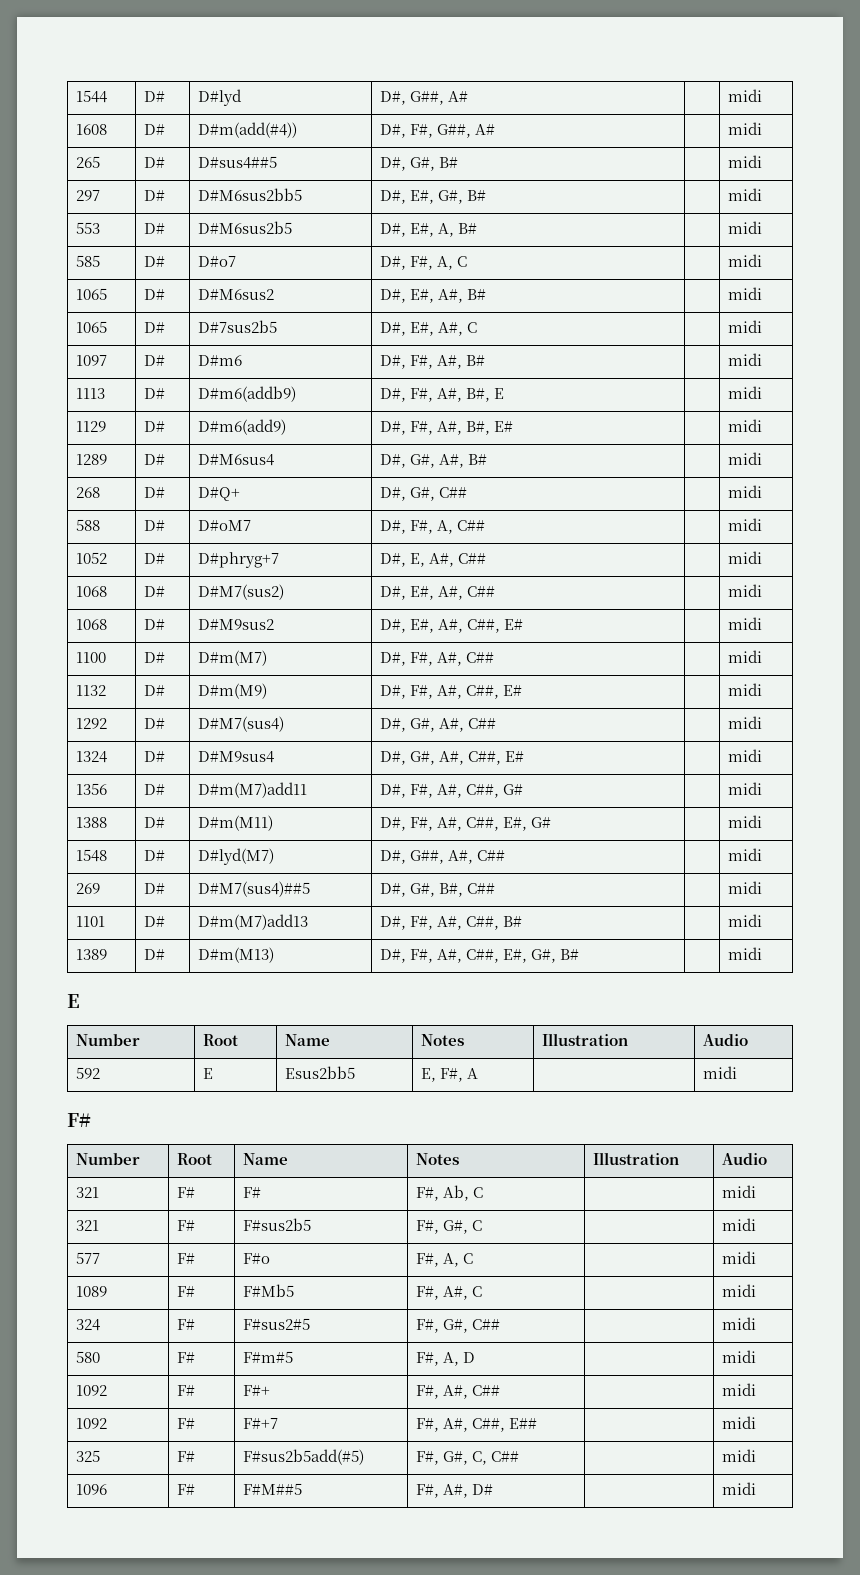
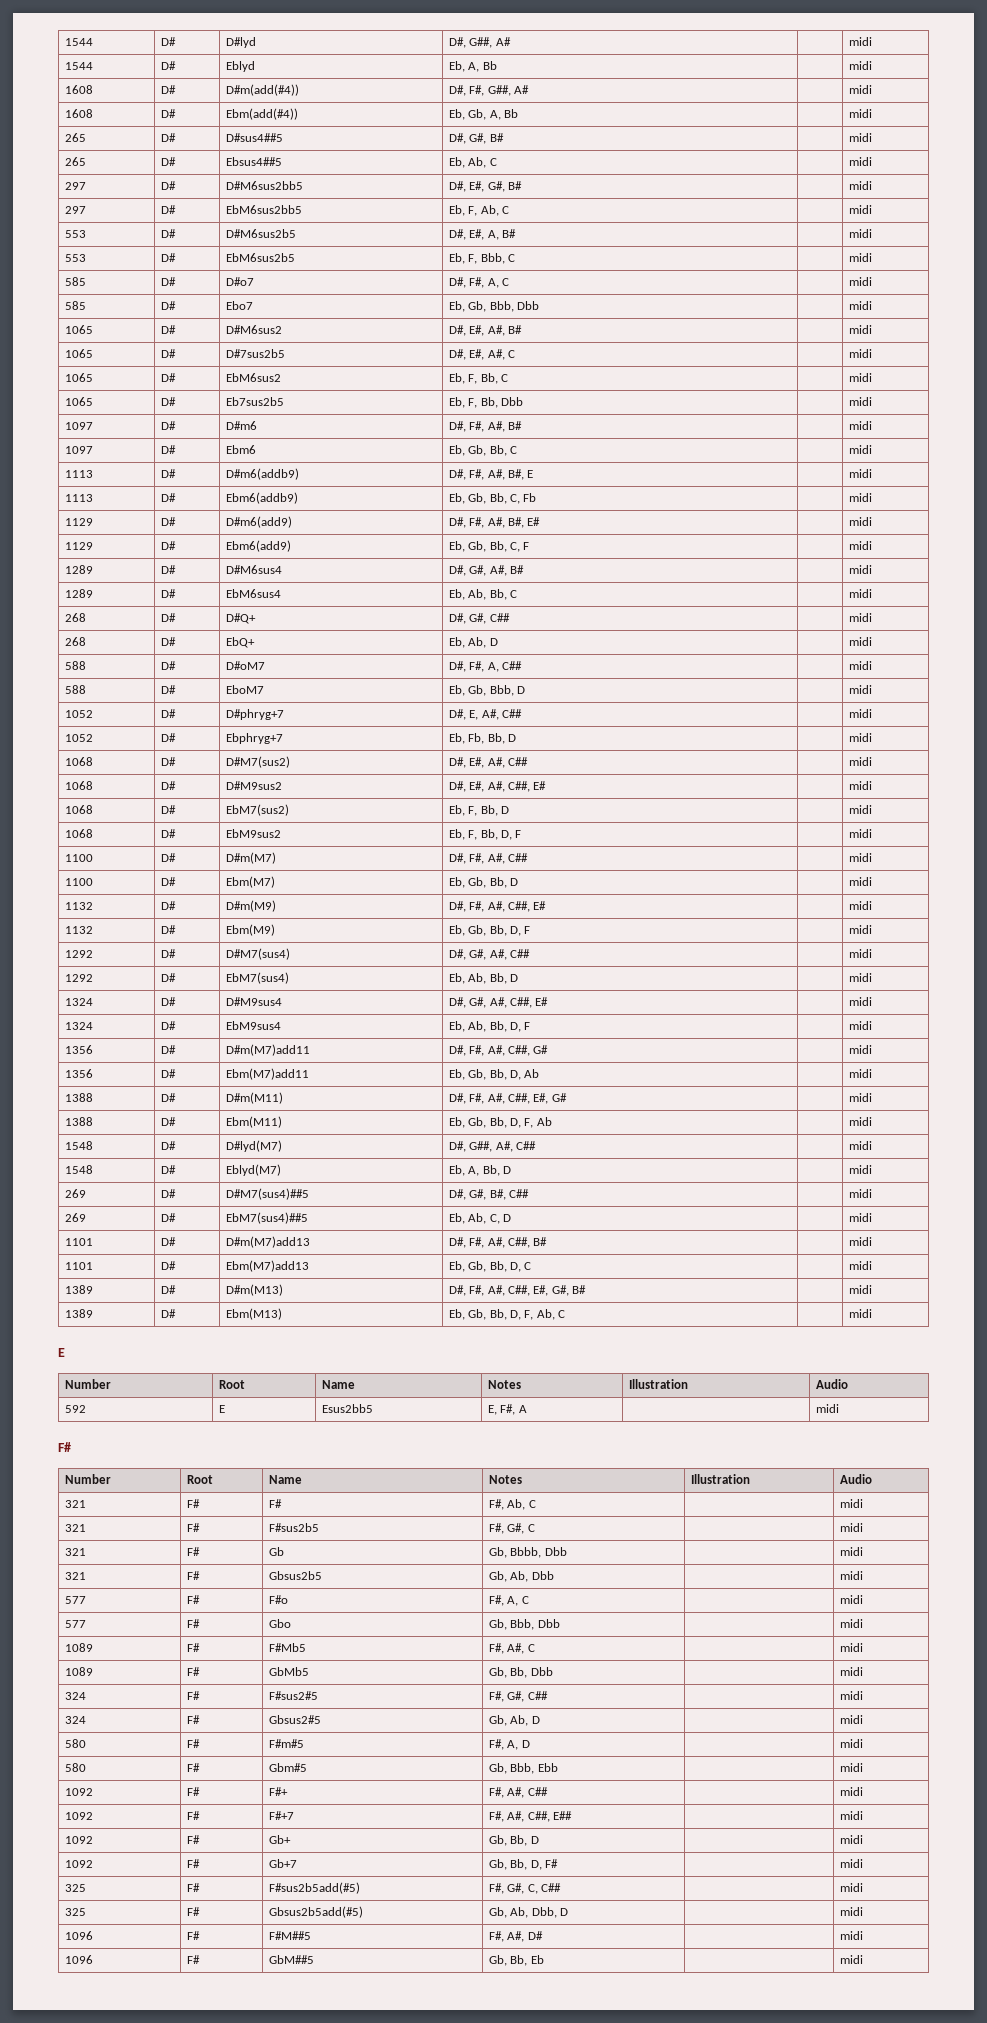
(762, 95) none -> [64,62,93,70] [160,61,176,70] [225,61,255,72] [448,61,497,72] [848,61,872,70] // 1544 | D# | Eblyd | Eb, A, Bb | | midi
(762, 128) none -> [64,109,93,118] [160,109,176,118] [225,108,298,120] [448,109,518,120] [848,109,872,118] // 1608 | D# | Ebm(add(#4)) | Eb, Gb, A, Bb | | midi
(762, 161) none -> [64,157,86,166] [160,157,176,166] [225,157,282,166] [448,157,497,168] [848,157,872,166] // 265 | D# | Ebsus4##5 | Eb, Ab, C | | midi
(762, 194) none -> [64,206,86,214] [160,205,176,214] [225,205,302,214] [448,205,509,216] [848,205,872,214] // 297 | D# | EbM6sus2bb5 | Eb, F, Ab, C | | midi
(762, 227) none -> [64,254,86,262] [160,253,176,262] [225,253,295,262] [448,253,515,264] [848,253,872,262] // 553 | D# | EbM6sus2b5 | Eb, F, Bbb, C | | midi
(762, 260) none -> [64,301,86,310] [160,301,176,310] [225,301,253,310] [448,301,539,312] [848,301,872,310] // 585 | D# | Ebo7 | Eb, Gb, Bbb, Dbb | | midi
(762, 326) none -> [64,373,93,382] [160,373,176,382] [225,373,281,382] [448,373,508,384] [848,373,872,382] [64,397,93,406] [160,397,176,406] [225,397,284,406] [448,397,523,408] [848,397,872,406] // 1065 | D# | EbM6sus2 | Eb, F, Bb, C | | midi // 1065 | D# | Eb7sus2b5 | Eb, F, Bb, Dbb | | midi
(762, 359) none -> [64,446,93,454] [160,445,176,454] [225,445,256,454] [448,445,517,456] [848,445,872,454] // 1097 | D# | Ebm6 | Eb, Gb, Bb, C | | midi
(762, 392) none -> [64,494,93,502] [160,493,176,502] [225,492,298,504] [448,493,537,504] [848,493,872,502] // 1113 | D# | Ebm6(addb9) | Eb, Gb, Bb, C, Fb | | midi
(762, 425) none -> [64,542,93,550] [160,541,176,550] [225,540,291,552] [448,541,530,552] [848,541,872,550] // 1129 | D# | Ebm6(add9) | Eb, Gb, Bb, C, F | | midi
(762, 458) none -> [64,589,93,598] [160,589,176,598] [225,589,281,598] [448,589,517,600] [848,589,872,598] // 1289 | D# | EbM6sus4 | Eb, Ab, Bb, C | | midi
(762, 491) none -> [64,637,86,646] [160,637,176,646] [225,637,255,648] [448,637,498,648] [848,637,872,646] // 268 | D# | EbQ+ | Eb, Ab, D | | midi
(762, 524) none -> [64,685,86,694] [160,685,176,694] [225,685,264,694] [448,685,525,696] [848,685,872,694] // 588 | D# | EboM7 | Eb, Gb, Bbb, D | | midi
(762, 557) none -> [64,734,93,742] [160,733,176,742] [225,733,283,744] [448,733,516,744] [848,733,872,742] // 1052 | D# | Ebphryg+7 | Eb, Fb, Bb, D | | midi
(762, 623) none -> [64,805,93,814] [160,805,176,814] [225,804,289,816] [448,805,509,816] [848,805,872,814] [64,829,93,838] [160,829,176,838] [225,829,281,838] [448,829,522,840] [848,829,872,838] // 1068 | D# | EbM7(sus2) | Eb, F, Bb, D | | midi // 1068 | D# | EbM9sus2 | Eb, F, Bb, D, F | | midi
(762, 656) none -> [64,878,93,886] [160,877,176,886] [225,876,275,888] [448,877,518,888] [848,877,872,886] // 1100 | D# | Ebm(M7) | Eb, Gb, Bb, D | | midi
(762, 689) none -> [64,926,93,934] [160,925,176,934] [225,924,275,936] [448,925,531,936] [848,925,872,934] // 1132 | D# | Ebm(M9) | Eb, Gb, Bb, D, F | | midi
(762, 722) none -> [64,974,93,982] [160,973,176,982] [225,972,289,984] [448,973,518,984] [848,973,872,982] // 1292 | D# | EbM7(sus4) | Eb, Ab, Bb, D | | midi
(762, 755) none -> [64,1022,93,1030] [160,1021,176,1030] [225,1021,281,1030] [448,1021,531,1032] [848,1021,872,1030] // 1324 | D# | EbM9sus4 | Eb, Ab, Bb, D, F | | midi
(762, 788) none -> [64,1069,93,1078] [160,1069,176,1078] [225,1068,309,1080] [448,1069,540,1080] [848,1069,872,1078] // 1356 | D# | Ebm(M7)add11 | Eb, Gb, Bb, D, Ab | | midi
(762, 821) none -> [64,1117,93,1126] [160,1117,176,1126] [225,1116,282,1128] [448,1117,552,1128] [848,1117,872,1126] // 1388 | D# | Ebm(M11) | Eb, Gb, Bb, D, F, Ab | | midi
(762, 854) none -> [64,1165,93,1174] [160,1165,176,1174] [225,1164,281,1176] [448,1165,511,1176] [848,1165,872,1174] // 1548 | D# | Eblyd(M7) | Eb, A, Bb, D | | midi
(762, 887) none -> [64,1213,86,1222] [160,1213,176,1222] [225,1212,308,1224] [448,1213,511,1224] [848,1213,872,1222] // 269 | D# | EbM7(sus4)##5 | Eb, Ab, C, D | | midi
(762, 920) none -> [64,1262,93,1270] [160,1261,176,1270] [225,1260,309,1272] [448,1261,532,1272] [848,1261,872,1270] // 1101 | D# | Ebm(M7)add13 | Eb, Gb, Bb, D, C | | midi
(762, 953) none -> [64,1309,93,1318] [160,1309,176,1318] [225,1308,282,1320] [448,1309,566,1320] [848,1309,872,1318] // 1389 | D# | Ebm(M13) | Eb, Gb, Bb, D, F, Ab, C | | midi
(756, 1224) none -> [64,1548,86,1556] [186,1547,200,1556] [268,1547,284,1556] [488,1547,567,1558] [839,1547,863,1556] [64,1572,86,1580] [186,1571,200,1580] [268,1571,322,1580] [488,1571,554,1582] [839,1571,863,1580] // 321 | F# | Gb | Gb, Bbbb, Dbb | | midi // 321 | F# | Gbsus2b5 | Gb, Ab, Dbb | | midi
(756, 1257) none -> [64,1620,86,1628] [186,1619,200,1628] [268,1619,291,1628] [488,1619,560,1630] [839,1619,863,1628] // 577 | F# | Gbo | Gb, Bbb, Dbb | | midi
(756, 1290) none -> [64,1667,93,1676] [186,1667,200,1676] [268,1667,309,1676] [488,1667,553,1678] [839,1667,863,1676] // 1089 | F# | GbMb5 | Gb, Bb, Dbb | | midi
(756, 1323) none -> [64,1716,86,1724] [186,1715,200,1724] [268,1715,321,1724] [488,1715,540,1726] [839,1715,863,1724] // 324 | F# | Gbsus2#5 | Gb, Ab, D | | midi
(756, 1356) none -> [64,1763,86,1772] [186,1763,200,1772] [268,1763,307,1772] [488,1763,558,1774] [839,1763,863,1772] // 580 | F# | Gbm#5 | Gb, Bbb, Ebb | | midi
(756, 1422) none -> [64,1836,93,1844] [186,1835,200,1844] [268,1835,291,1844] [488,1835,539,1846] [839,1835,863,1844] [64,1860,93,1868] [186,1859,200,1868] [268,1859,297,1868] [488,1859,558,1870] [839,1859,863,1868] // 1092 | F# | Gb+ | Gb, Bb, D | | midi // 1092 | F# | Gb+7 | Gb, Bb, D, F# | | midi
(756, 1455) none -> [64,1908,86,1916] [186,1907,200,1916] [268,1906,363,1918] [488,1907,568,1918] [839,1907,863,1916] // 325 | F# | Gbsus2b5add(#5) | Gb, Ab, Dbb, D | | midi
(756, 1488) none -> [64,1955,93,1964] [186,1955,200,1964] [268,1955,314,1964] [488,1955,544,1966] [839,1955,863,1964] // 1096 | F# | GbM##5 | Gb, Bb, Eb | | midi

